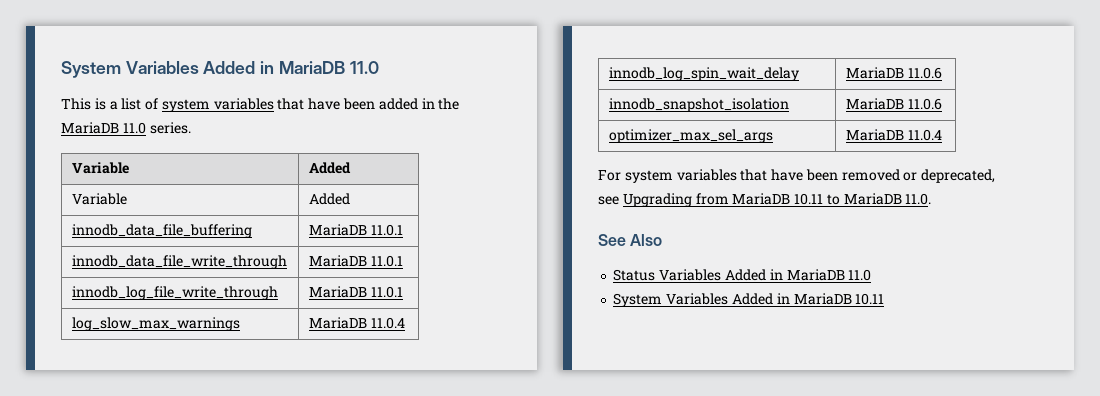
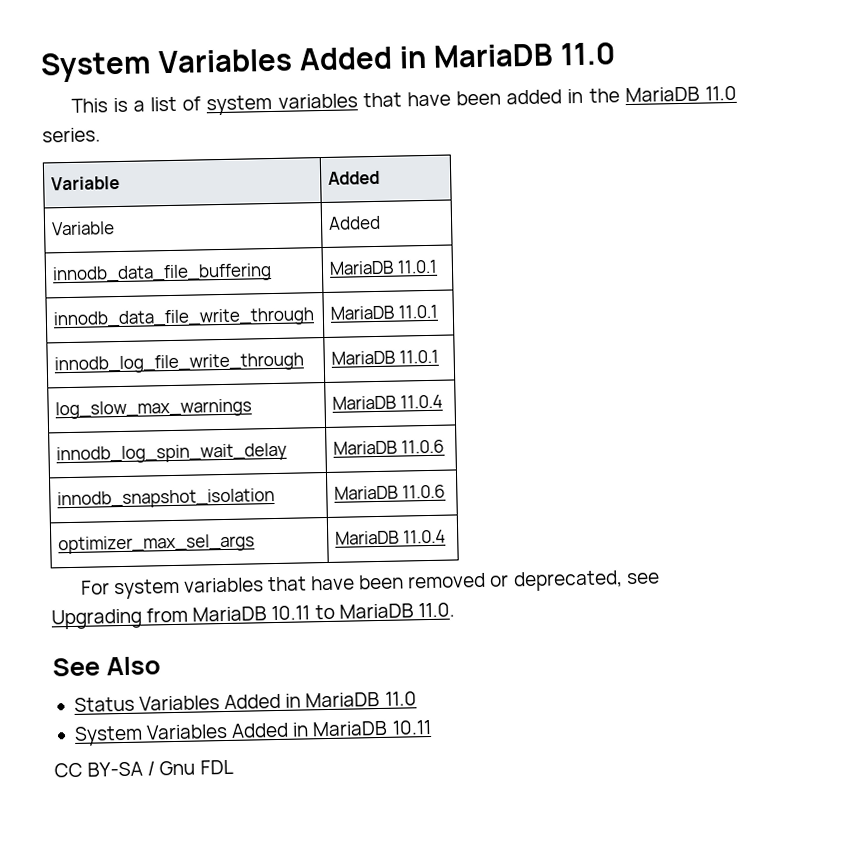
(885, 299) none -> [54,759,234,778] // CC BY-SA / Gnu FDL

